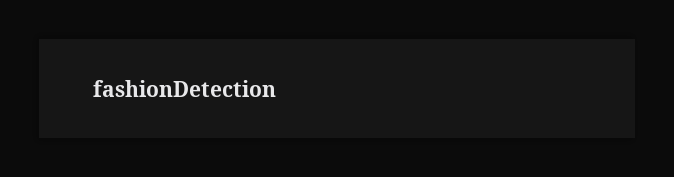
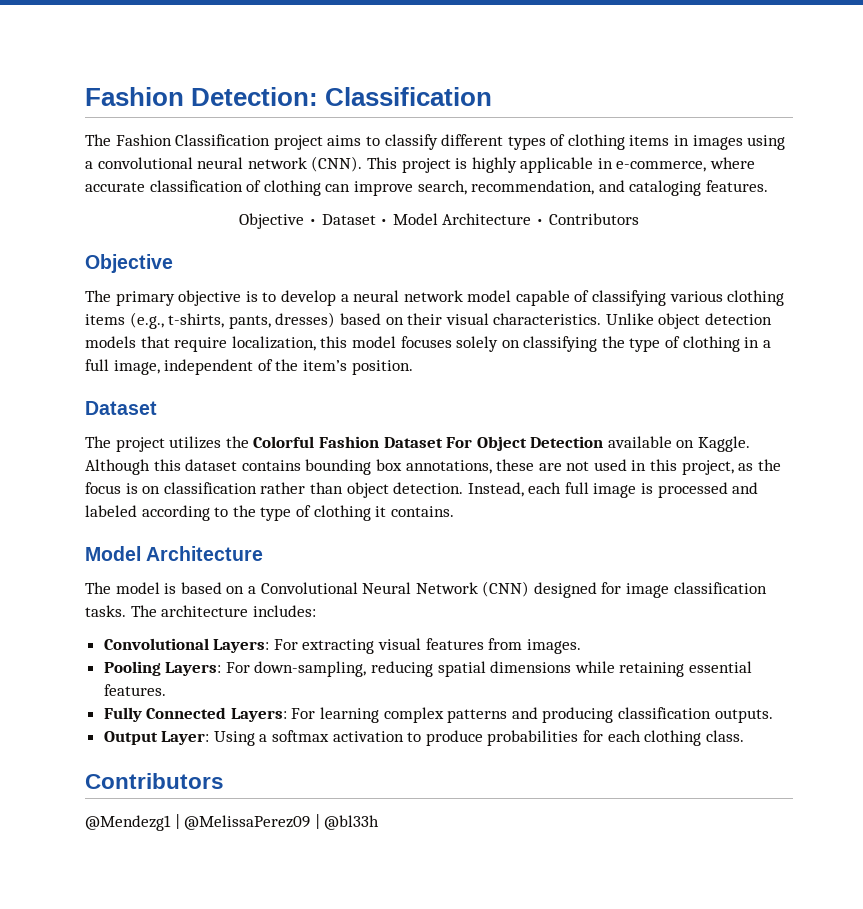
[93,80,276,97] fashionDetection -> [85,87,493,106] [85,134,786,150] [85,156,756,173] [85,180,768,196] [239,213,639,229] [85,254,173,273] [85,290,785,306] [85,312,773,329] [85,336,771,352] [85,359,413,375] [85,401,157,415] [85,436,751,452] [85,459,781,475] [85,482,759,498] [85,505,454,521] [85,546,264,561] [85,581,767,598] [85,605,316,617] [103,638,581,654] [103,661,753,677] [103,684,166,696] [103,707,773,723] [103,730,744,746] [85,773,224,789] [85,814,380,831] Fashion Detection: Classification // The Fashion Classification project aims to classify different types of clothing items in images using a convolutional neural network (CNN). This project is highly applicable in e-commerce, where accurate classification of clothing can improve search, recommendation, and cataloging features. // Objective • Dataset • Model Architecture • Contributors // Objective // The primary objective is to develop a neural network model capable of classifying various clothing items (e.g., t-shirts, pants, dresses) based on their visual characteristics. Unlike object detection models that require localization, this model focuses solely on classifying the type of clothing in a full image, independent of the item’s position. // Dataset // The project utilizes the Colorful Fashion Dataset For Object Detection available on Kaggle. Although this dataset contains bounding box annotations, these are not used in this project, as the focus is on classification rather than object detection. Instead, each full image is processed and labeled according to the type of clothing it contains. // Model Architecture // The model is based on a Convolutional Neural Network (CNN) designed for image classification tasks. The architecture includes: // Convolutional Layers: For extracting visual features from images. // Pooling Layers: For down-sampling, reducing spatial dimensions while retaining essential features. // Fully Connected Layers: For learning complex patterns and producing classification outputs. // Output Layer: Using a softmax activation to produce probabilities for each clothing class. // Contributors // @Mendezg1 | @MelissaPerez09 | @bl33h

